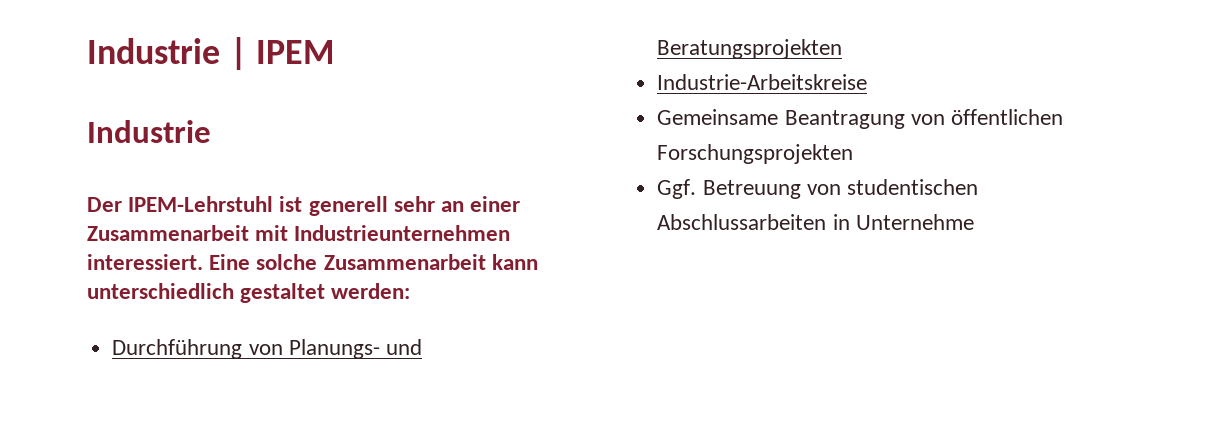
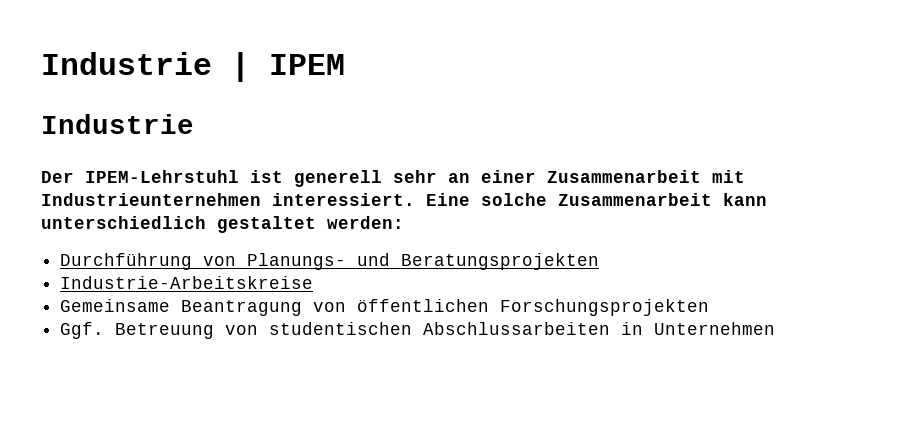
[855,214,974,230] Unternehme -> [654,322,776,335] Unternehmen

